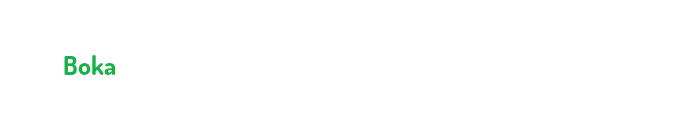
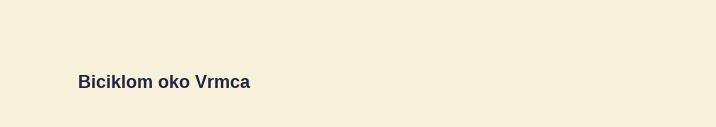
[63,55,116,75] Boka -> [78,75,251,88] Biciklom oko Vrmca

